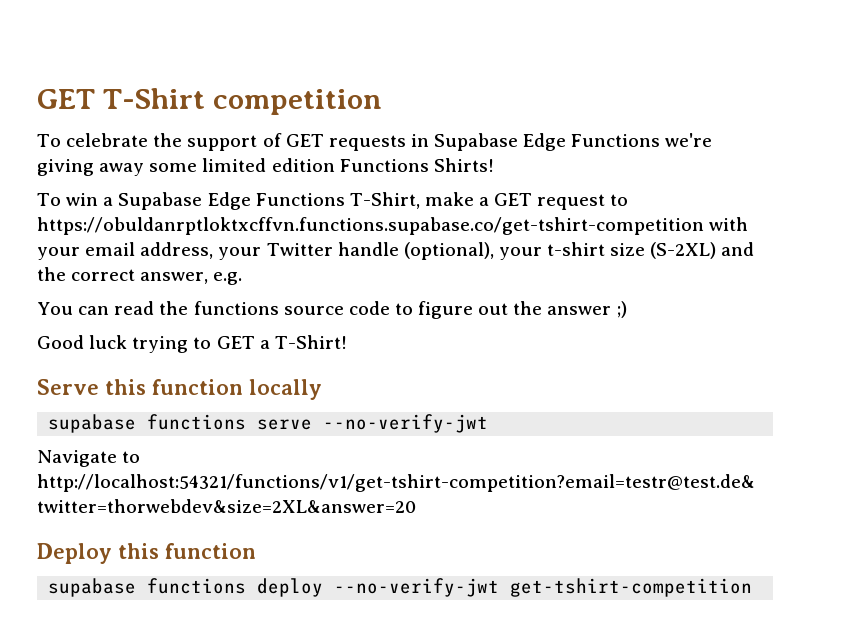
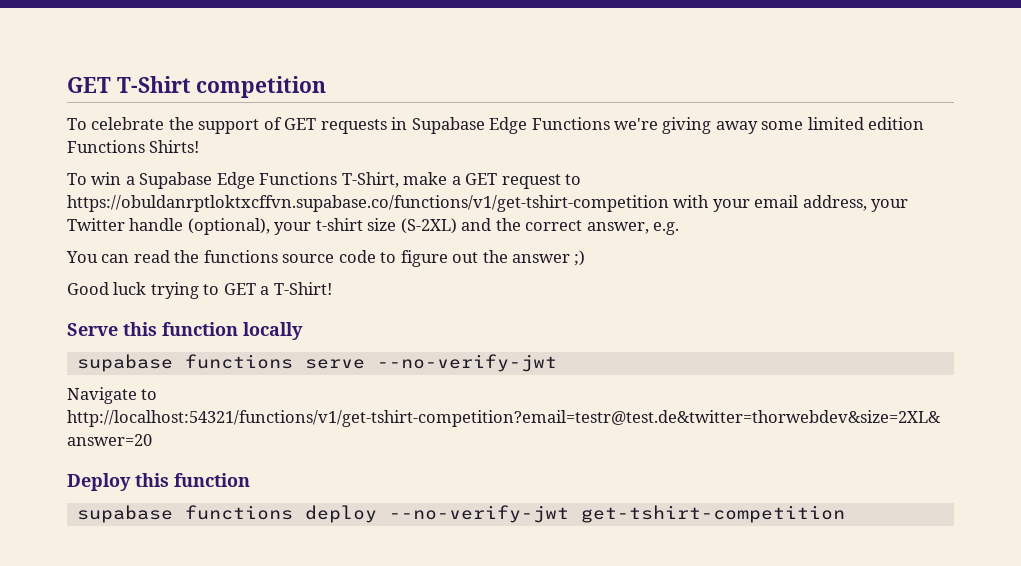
[37,217,704,235] https://obuldanrptloktxcffvn.functions.supabase.co/get-tshirt-competition -> [67,195,669,212] https://obuldanrptloktxcffvn.supabase.co/functions/v1/get-tshirt-competition

